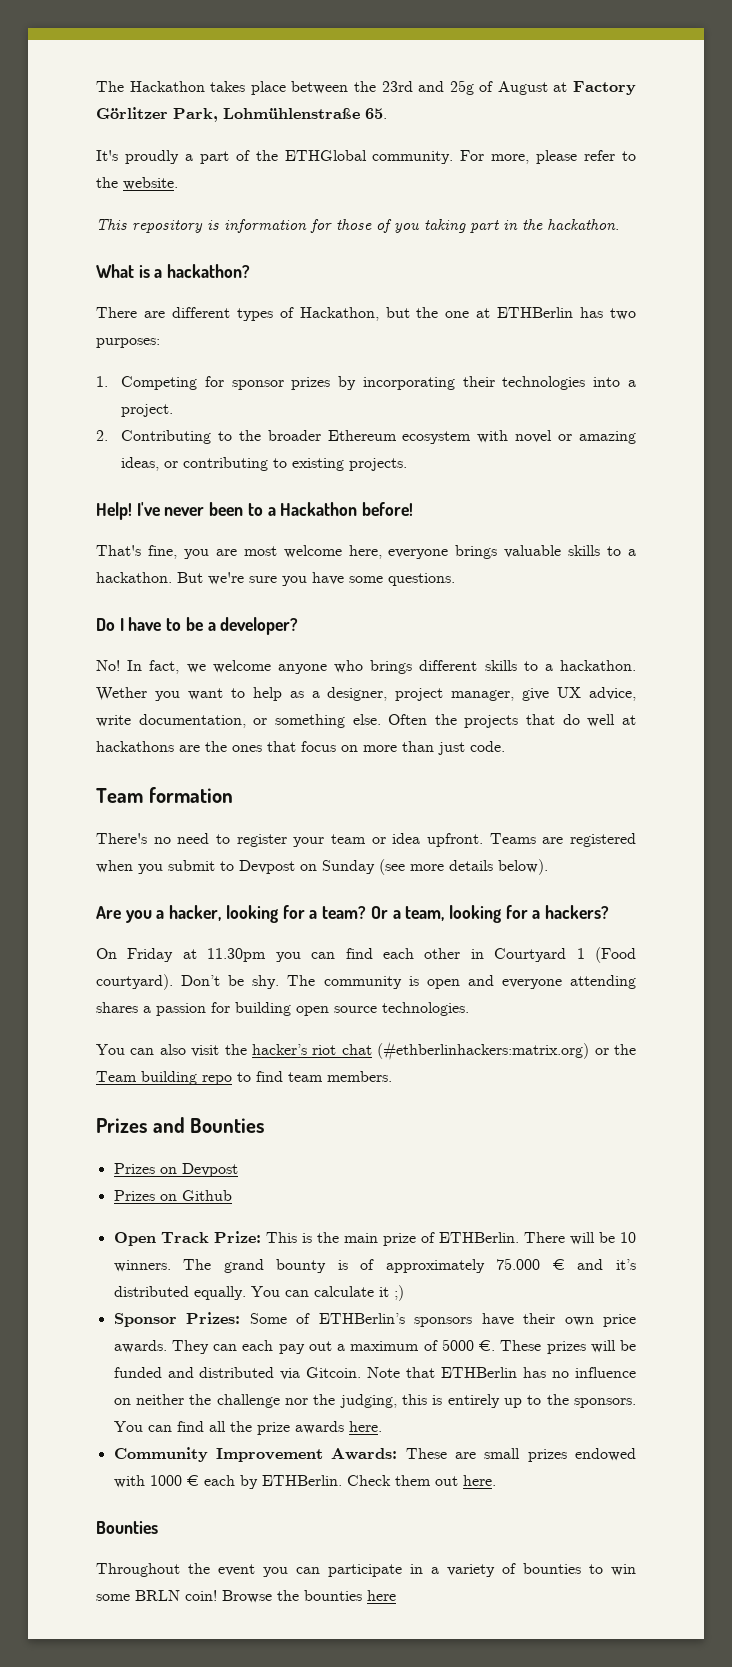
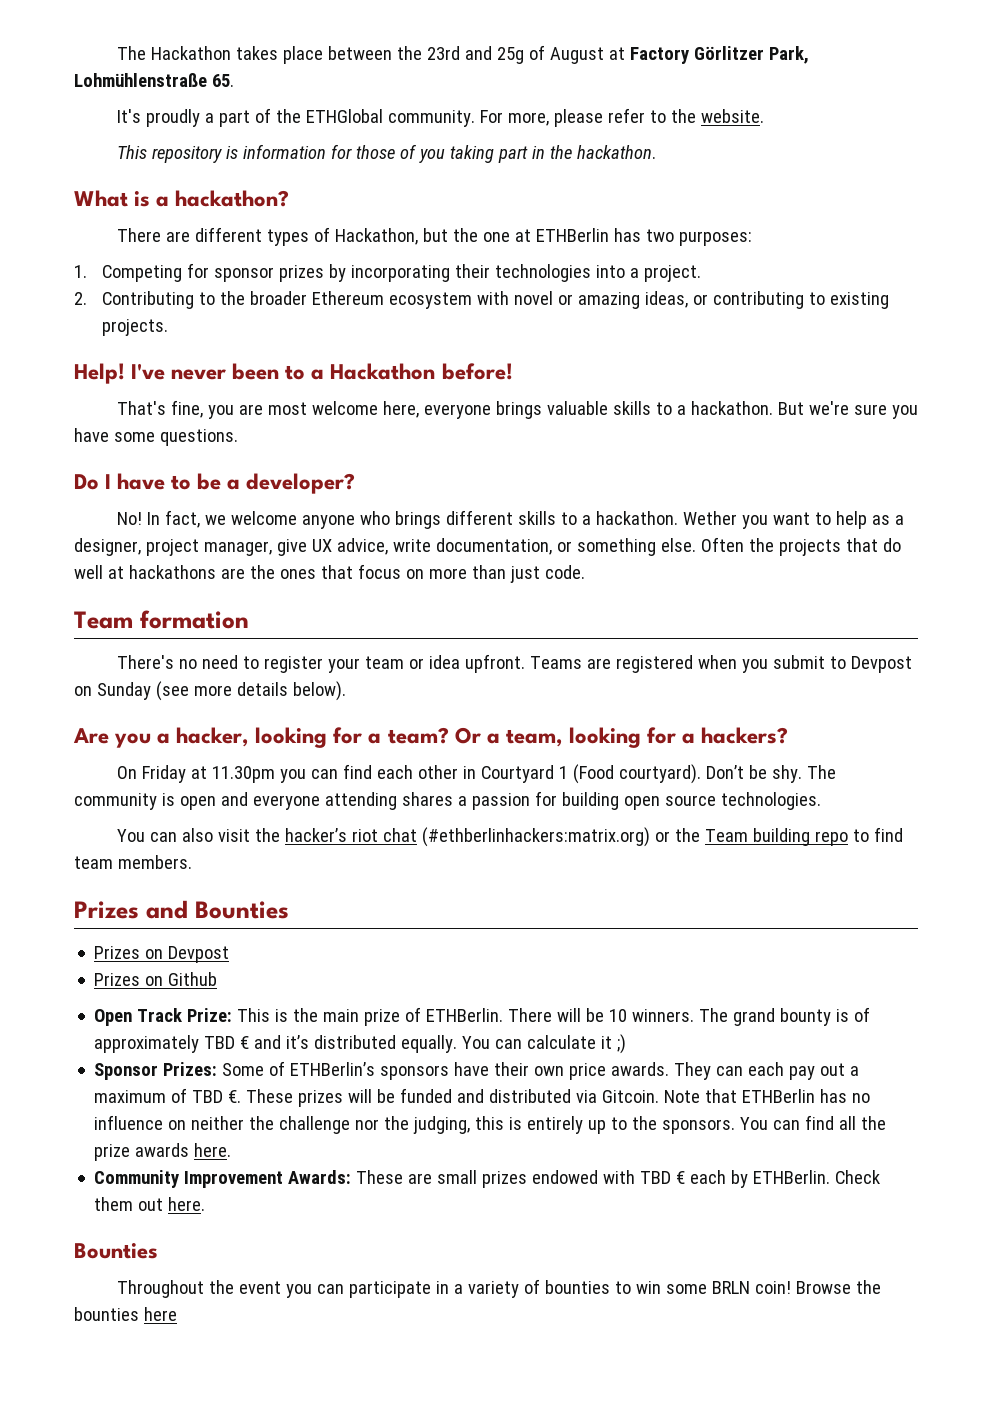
[496,1258,541,1270] 75.000 -> [204,1036,236,1049] TBD
[441,1339,474,1351] 5000 -> [192,1090,224,1103] TBD
[149,1475,182,1486] 1000 -> [640,1171,672,1184] TBD

